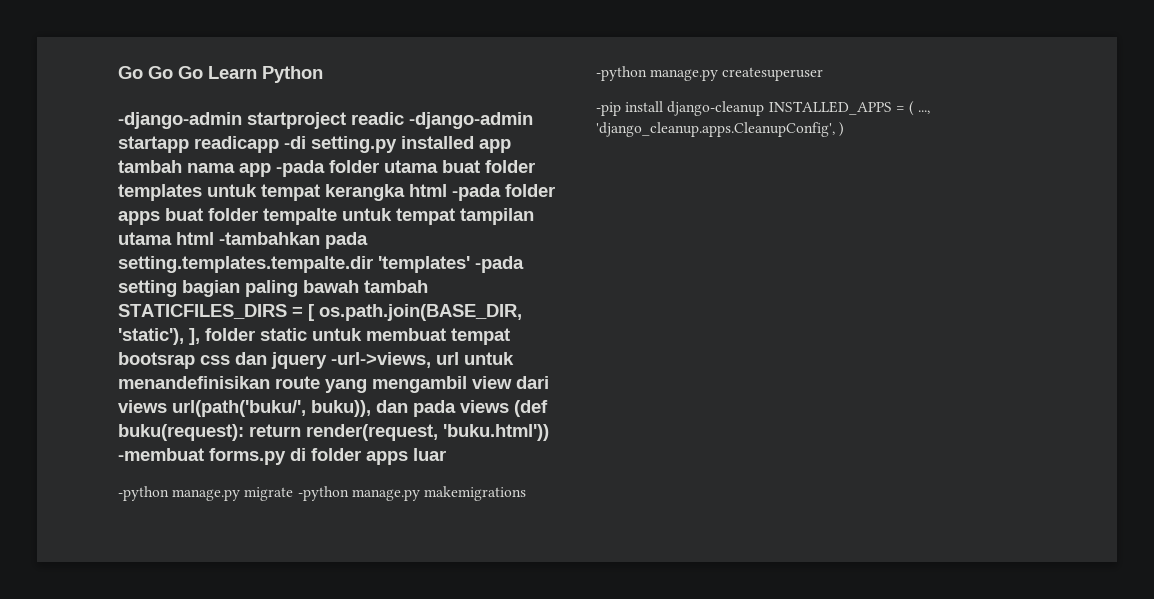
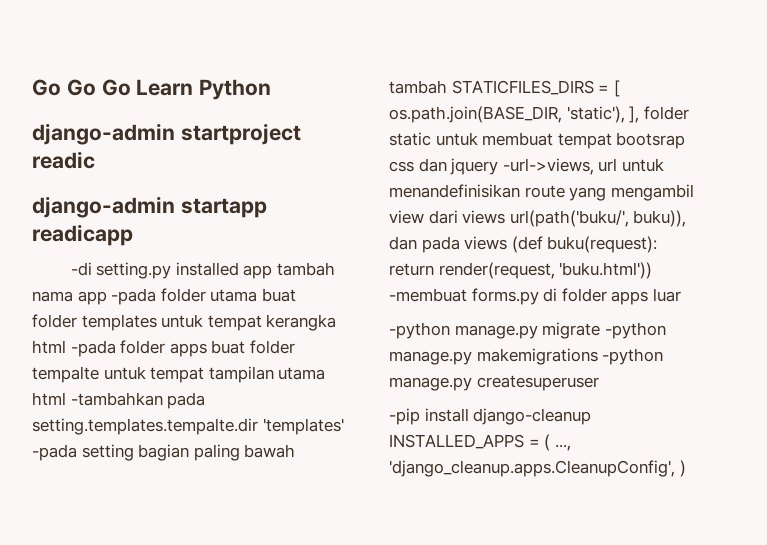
[118,112,242,129] -django-admin -> [32,123,175,145] django-admin
[409,112,533,129] -django-admin -> [32,196,175,218] // django-admin
(279, 144) none -> (133, 235) //

